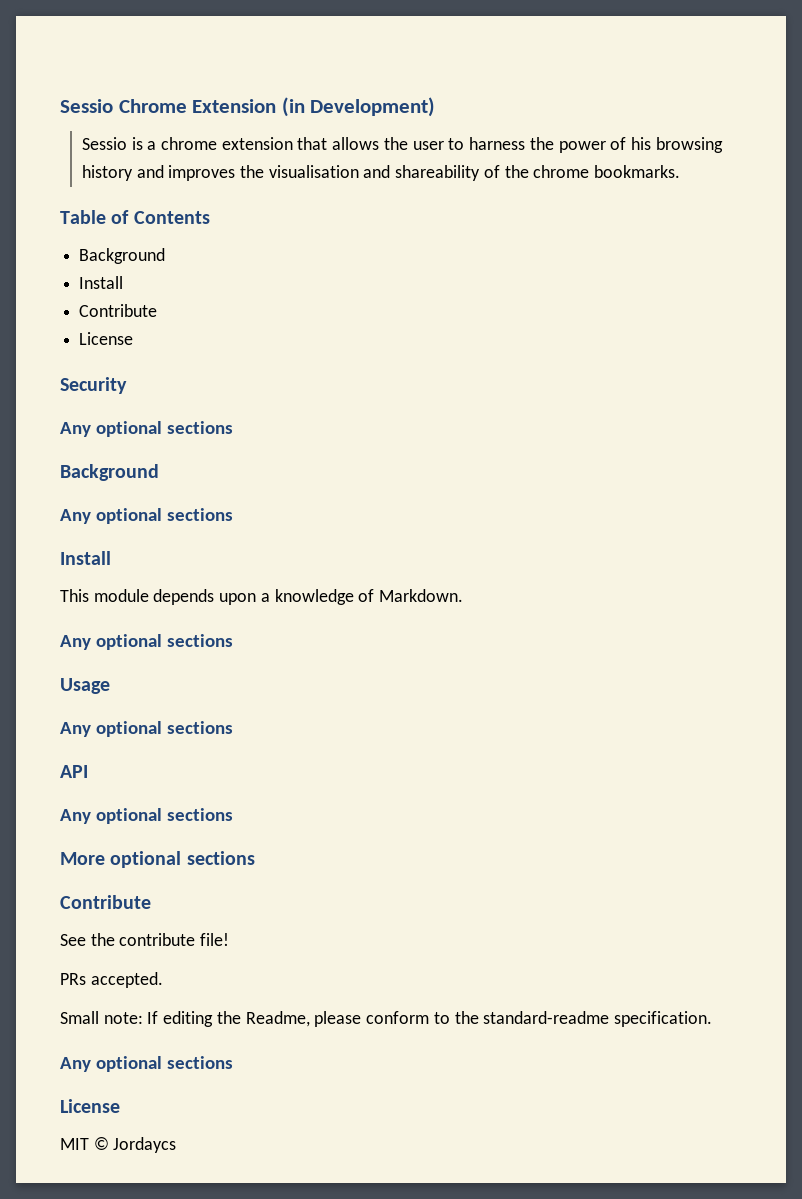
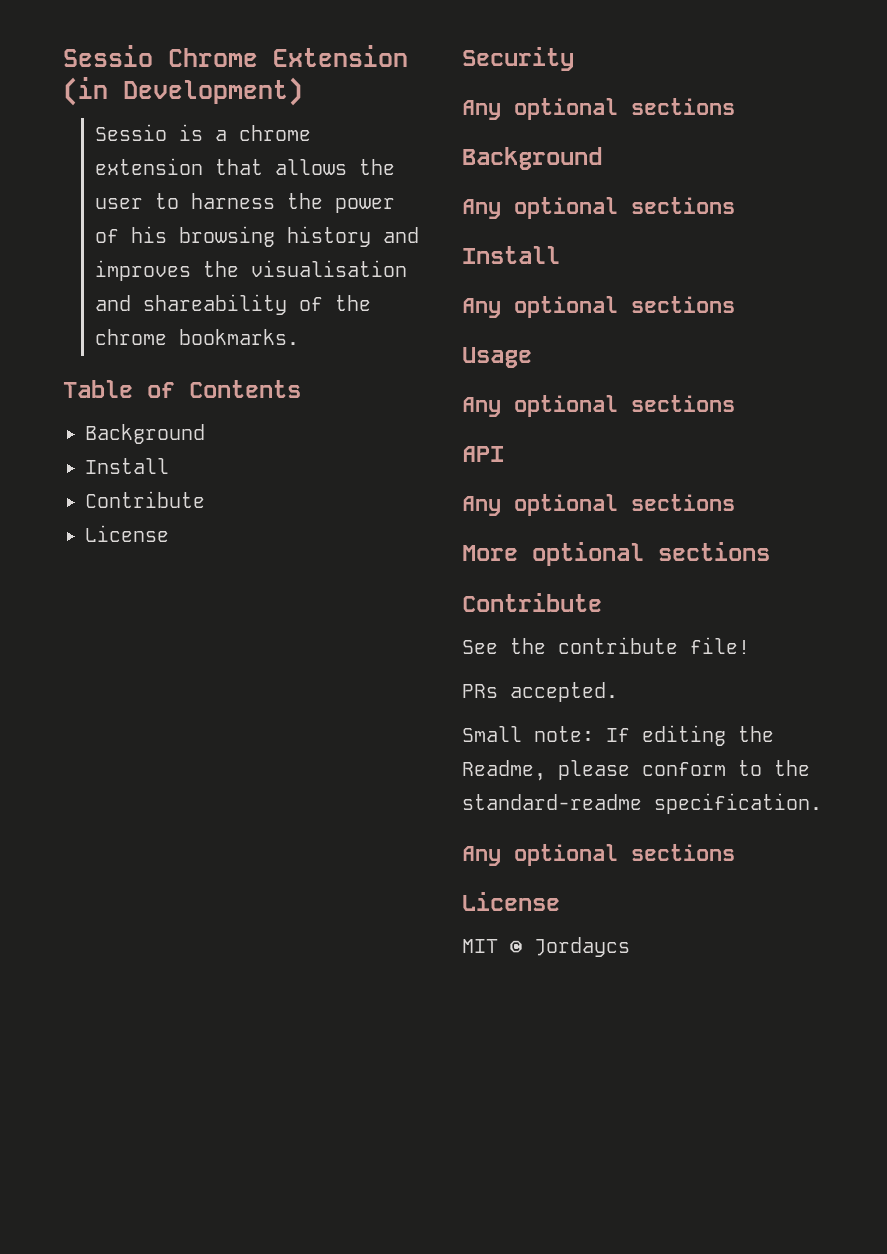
[60,589,464,605] // This module depends upon a knowledge of Markdown. -> (560, 255) none

